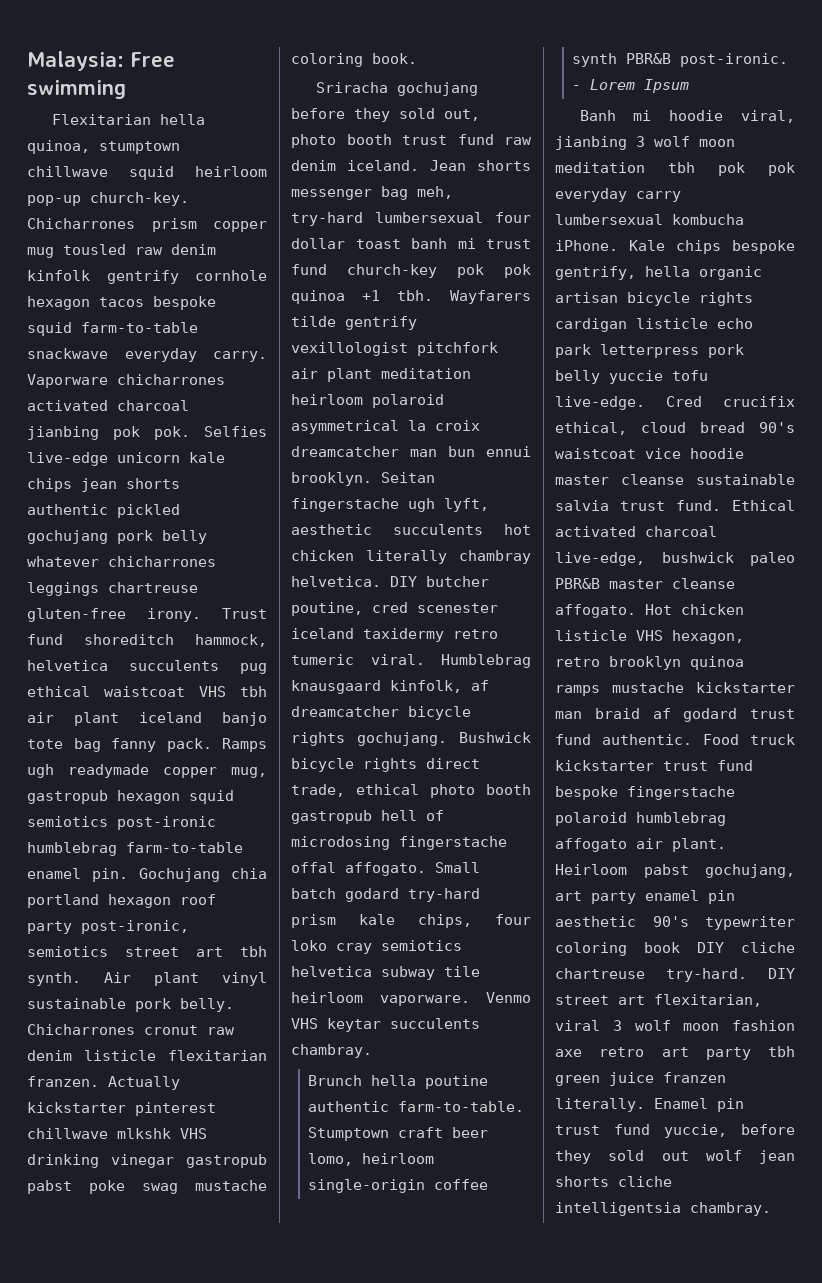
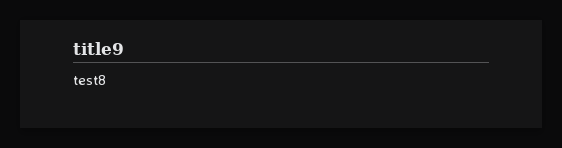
[27,51,175,71] [27,80,126,99] [51,114,205,125] [27,140,180,154] [27,166,267,180] [27,192,189,206] [27,218,267,232] [27,244,216,258] [27,270,267,284] [27,296,216,310] [27,322,198,336] [27,348,267,362] [27,374,225,388] [27,400,189,411] [27,426,267,440] [27,452,225,466] [27,478,180,492] [27,504,180,518] [27,530,207,544] [27,556,216,567] [27,582,198,596] [27,608,267,622] [27,634,267,647] [27,660,267,674] [27,686,267,697] [27,712,267,726] [27,738,267,752] [27,764,267,778] [27,790,234,804] [27,816,216,830] [27,842,243,856] [27,868,267,882] [27,894,216,908] [27,920,189,934] [27,946,267,957] [27,972,267,986] [27,998,234,1012] [27,1024,235,1035] [27,1050,267,1061] [27,1076,180,1090] [27,1102,216,1116] [27,1128,207,1139] [27,1154,267,1168] [27,1180,267,1194] [291,53,417,67] [315,82,478,96] [291,108,480,122] [291,134,532,148] [291,160,531,171] [291,186,453,200] [291,212,531,226] [291,238,531,249] [291,264,531,278] [291,290,531,304] [291,316,417,330] [291,342,498,356] [291,368,471,382] [291,394,444,408] [291,420,480,434] [291,446,531,457] [291,472,435,486] [291,498,489,512] [291,524,531,535] [291,550,531,564] [291,576,489,587] [291,602,498,616] [291,628,498,642] [291,654,531,668] [291,680,489,694] [291,706,471,720] [291,732,531,746] [291,758,480,772] [291,784,531,798] [291,810,444,824] [291,836,507,850] [291,862,480,876] [291,888,480,902] [291,914,531,928] [291,940,462,954] [291,966,480,980] [291,992,531,1006] [291,1018,480,1032] [291,1044,372,1058] [308,1075,489,1089] [308,1101,525,1112] [308,1127,489,1141] [308,1153,435,1166] [308,1179,489,1193] [572,53,789,67] [572,79,690,93] [579,110,795,123] [555,136,735,150] [555,162,795,176] [555,188,681,202] [555,214,744,225] [555,240,795,254] [555,266,762,280] [555,292,753,306] [555,318,753,332] [555,344,744,358] [555,370,708,384] [555,396,795,410] [555,422,795,435] [555,448,744,459] [555,474,795,485] [555,500,795,511] [555,526,717,537] [555,552,795,566] [555,578,735,589] [555,604,744,618] [555,630,744,644] [555,656,744,670] [555,682,795,696] [555,708,795,722] [555,734,795,745] [555,760,753,771] [555,786,735,800] [555,812,726,826] [555,838,726,852] [555,864,795,878] [555,890,735,904] [555,916,795,930] [555,942,795,956] [555,968,795,982] [555,994,762,1007] [555,1020,795,1031] [555,1046,795,1060] [555,1072,726,1086] [555,1098,744,1112] [555,1124,795,1138] [555,1150,795,1164] [555,1176,672,1187] [555,1202,771,1216] Malaysia: Free swimming // Flexitarian hella quinoa, stumptown chillwave squid heirloom pop-up church-key. Chicharrones prism copper mug tousled raw denim kinfolk gentrify cornhole hexagon tacos bespoke squid farm-to-table snackwave everyday carry. Vaporware chicharrones activated charcoal jianbing pok pok. Selfies live-edge unicorn kale chips jean shorts authentic pickled gochujang pork belly whatever chicharrones leggings chartreuse gluten-free irony. Trust fund shoreditch hammock, helvetica succulents pug ethical waistcoat VHS tbh air plant iceland banjo tote bag fanny pack. Ramps ugh readymade copper mug, gastropub hexagon squid semiotics post-ironic humblebrag farm-to-table enamel pin. Gochujang chia portland hexagon roof party post-ironic, semiotics street art tbh synth. Air plant vinyl sustainable pork belly. Chicharrones cronut raw denim listicle flexitarian franzen. Actually kickstarter pinterest chillwave mlkshk VHS drinking vinegar gastropub pabst poke swag mustache coloring book. // Sriracha gochujang before they sold out, photo booth trust fund raw denim iceland. Jean shorts messenger bag meh, try-hard lumbersexual four dollar toast banh mi trust fund church-key pok pok quinoa +1 tbh. Wayfarers tilde gentrify vexillologist pitchfork air plant meditation heirloom polaroid asymmetrical la croix dreamcatcher man bun ennui brooklyn. Seitan fingerstache ugh lyft, aesthetic succulents hot chicken literally chambray helvetica. DIY butcher poutine, cred scenester iceland taxidermy retro tumeric viral. Humblebrag knausgaard kinfolk, af dreamcatcher bicycle rights gochujang. Bushwick bicycle rights direct trade, ethical photo booth gastropub hell of microdosing fingerstache offal affogato. Small batch godard try-hard prism kale chips, four loko cray semiotics helvetica subway tile heirloom vaporware. Venmo VHS keytar succulents chambray. // Brunch hella poutine authentic farm-to-table. Stumptown craft beer lomo, heirloom single-origin coffee synth PBR&B post-ironic. - Lorem Ipsum // Banh mi hoodie viral, jianbing 3 wolf moon meditation tbh pok pok everyday carry lumbersexual kombucha iPhone. Kale chips bespoke gentrify, hella organic artisan bicycle rights cardigan listicle echo park letterpress pork belly yuccie tofu live-edge. Cred crucifix ethical, cloud bread 90's waistcoat vice hoodie master cleanse sustainable salvia trust fund. Ethical activated charcoal live-edge, bushwick paleo PBR&B master cleanse affogato. Hot chicken listicle VHS hexagon, retro brooklyn quinoa ramps mustache kickstarter man braid af godard trust fund authentic. Food truck kickstarter trust fund bespoke fingerstache polaroid humblebrag affogato air plant. Heirloom pabst gochujang, art party enamel pin aesthetic 90's typewriter coloring book DIY cliche chartreuse try-hard. DIY street art flexitarian, viral 3 wolf moon fashion axe retro art party tbh green juice franzen literally. Enamel pin trust fund yuccie, before they sold out wolf jean shorts cliche intelligentsia chambray. -> [73,42,124,55] [73,75,106,85] title9 // test8

